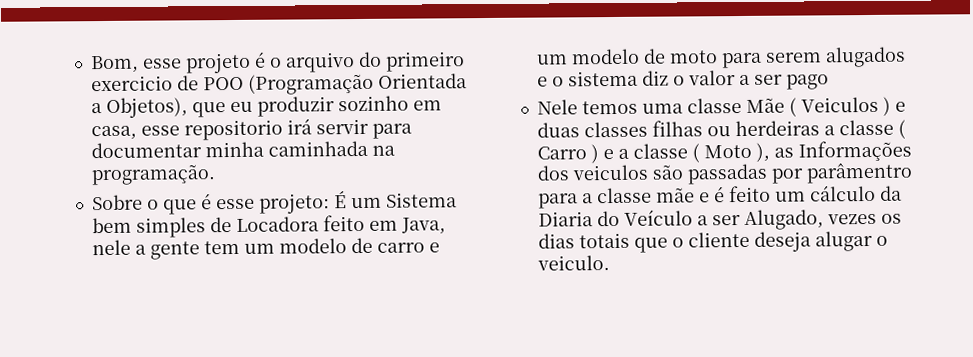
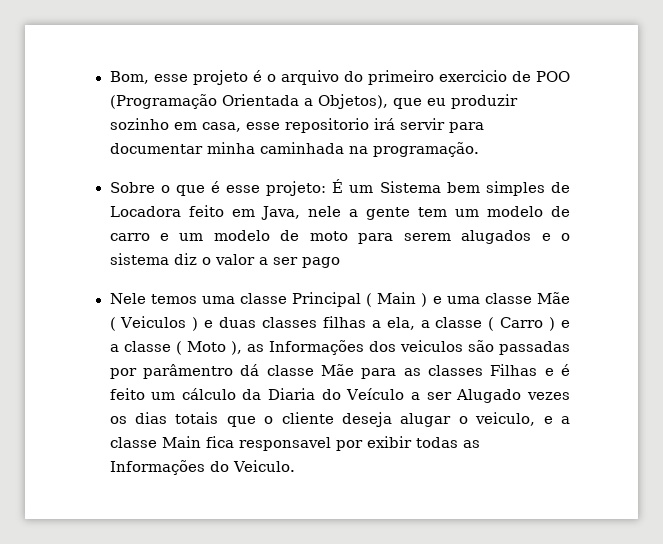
(742, 105) none -> [292,292,532,307] Principal ( Main ) e uma classe
[706,120,820,137] ou herdeiras -> [371,317,415,330] a ela,
[537,187,695,209] para a classe mãe -> [240,364,538,379] dá classe Mãe para as classes Filhas
[743,209,824,230] Alugado, -> [456,389,522,403] Alugado
[536,255,610,271] veiculo. -> [475,412,571,426] [109,436,480,451] [109,460,296,475] veiculo, e a classe Main fica responsavel por exibir todas as Informações do Veiculo.

